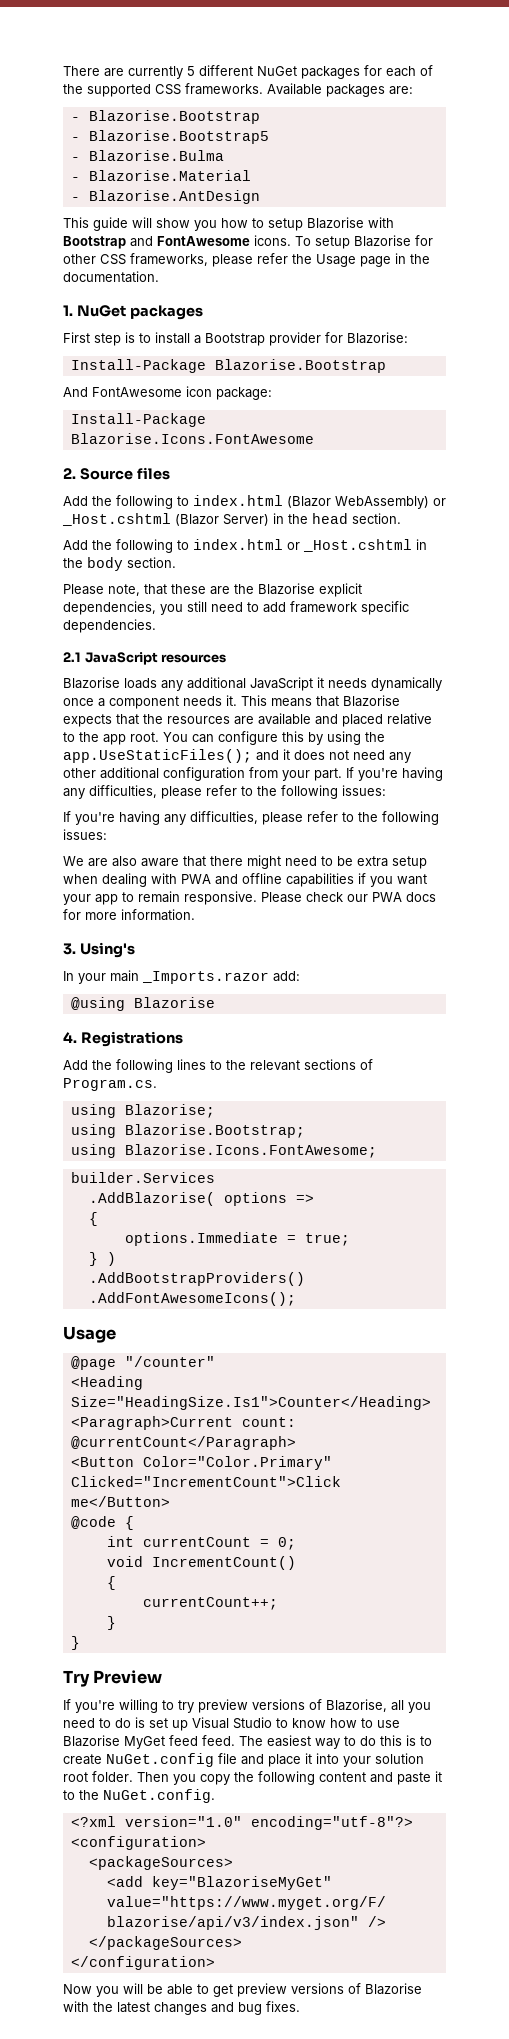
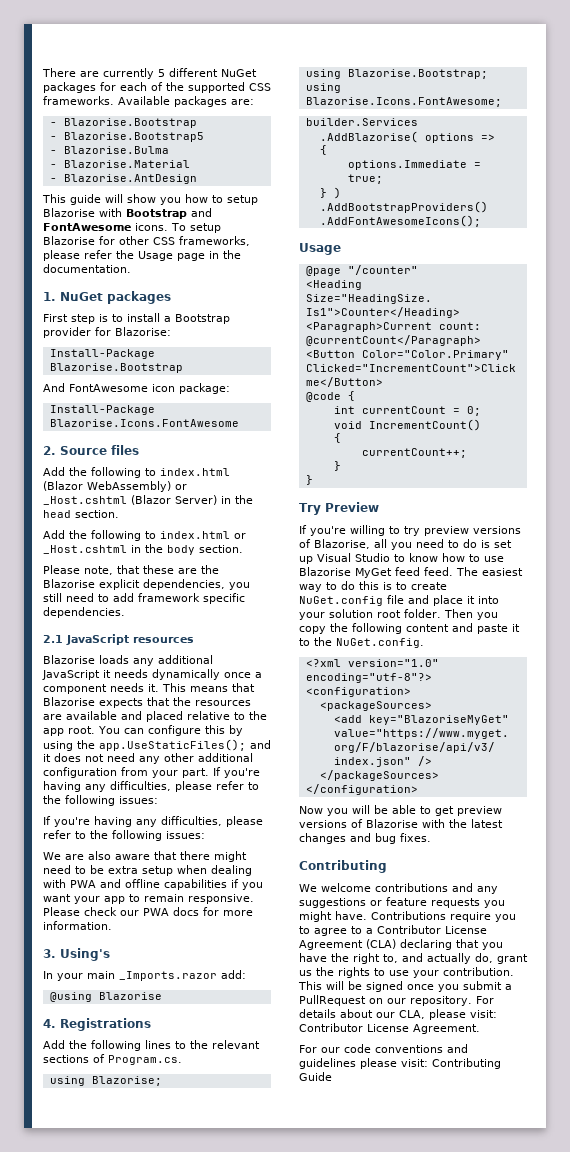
(300, 2006) none -> [299,860,387,873] [299,883,498,894] [299,897,505,908] [299,911,516,922] [299,925,487,936] [299,939,503,950] [299,953,528,964] [299,967,514,978] [298,981,512,992] [299,995,494,1006] [299,1009,497,1020] [299,1023,480,1034] [299,1044,468,1053] [299,1058,501,1069] [299,1072,332,1081] // Contributing // We welcome contributions and any suggestions or feature requests you might have. Contributions require you to agree to a Contributor License Agreement (CLA) declaring that you have the right to, and actually do, grant us the rights to use your contribution. This will be signed once you submit a PullRequest on our repository. For details about our CLA, please visit: Contributor License Agreement. // For our code conventions and guidelines please visit: Contributing Guide

